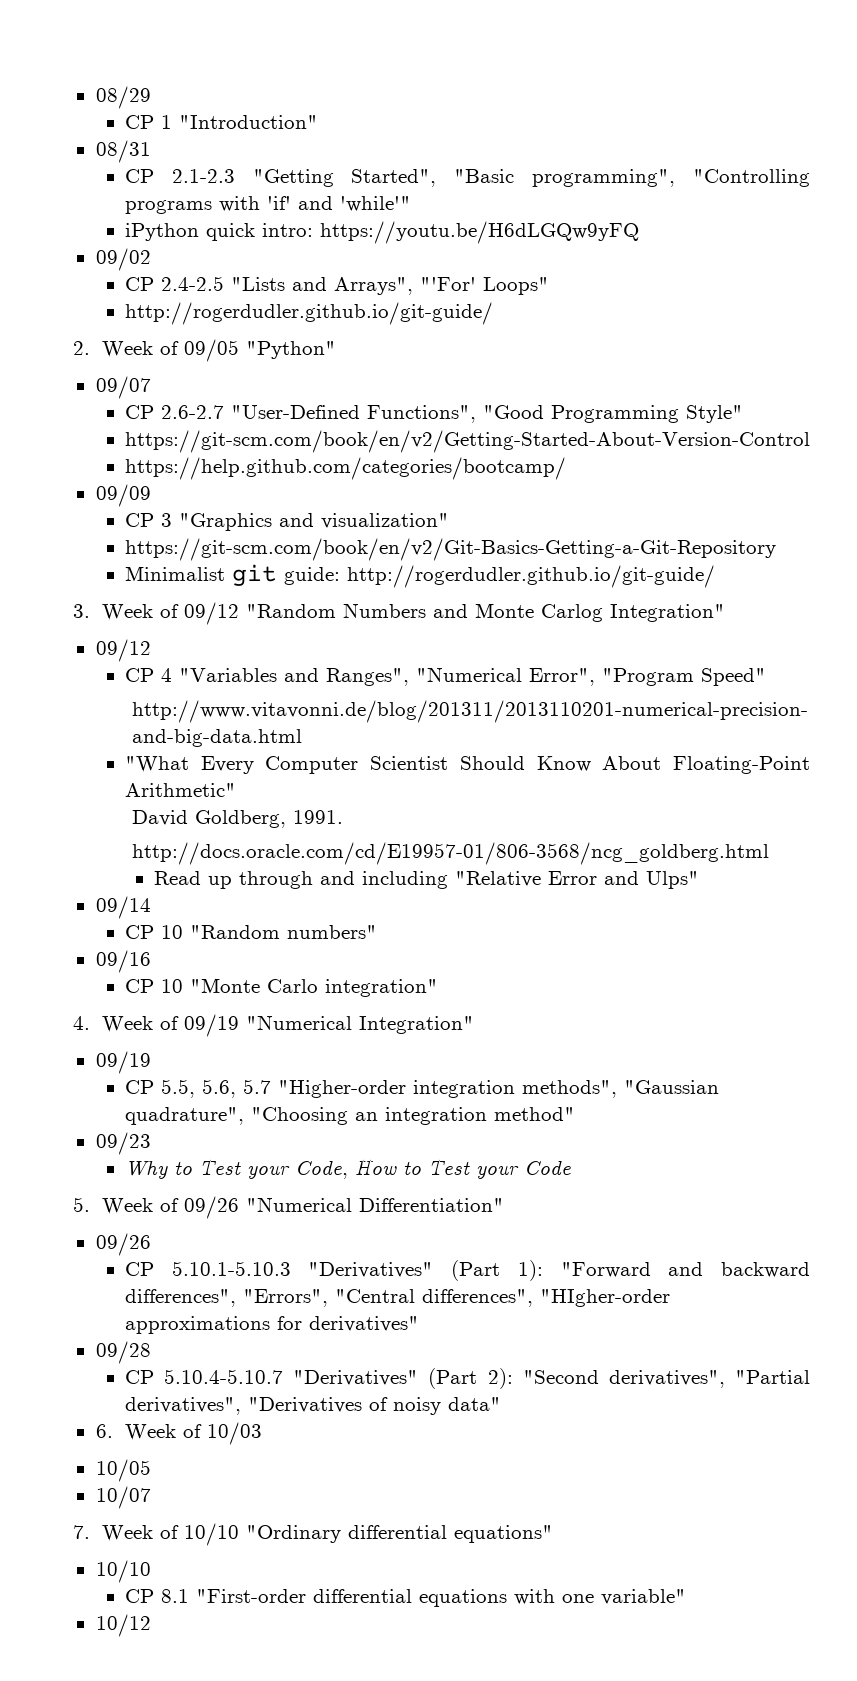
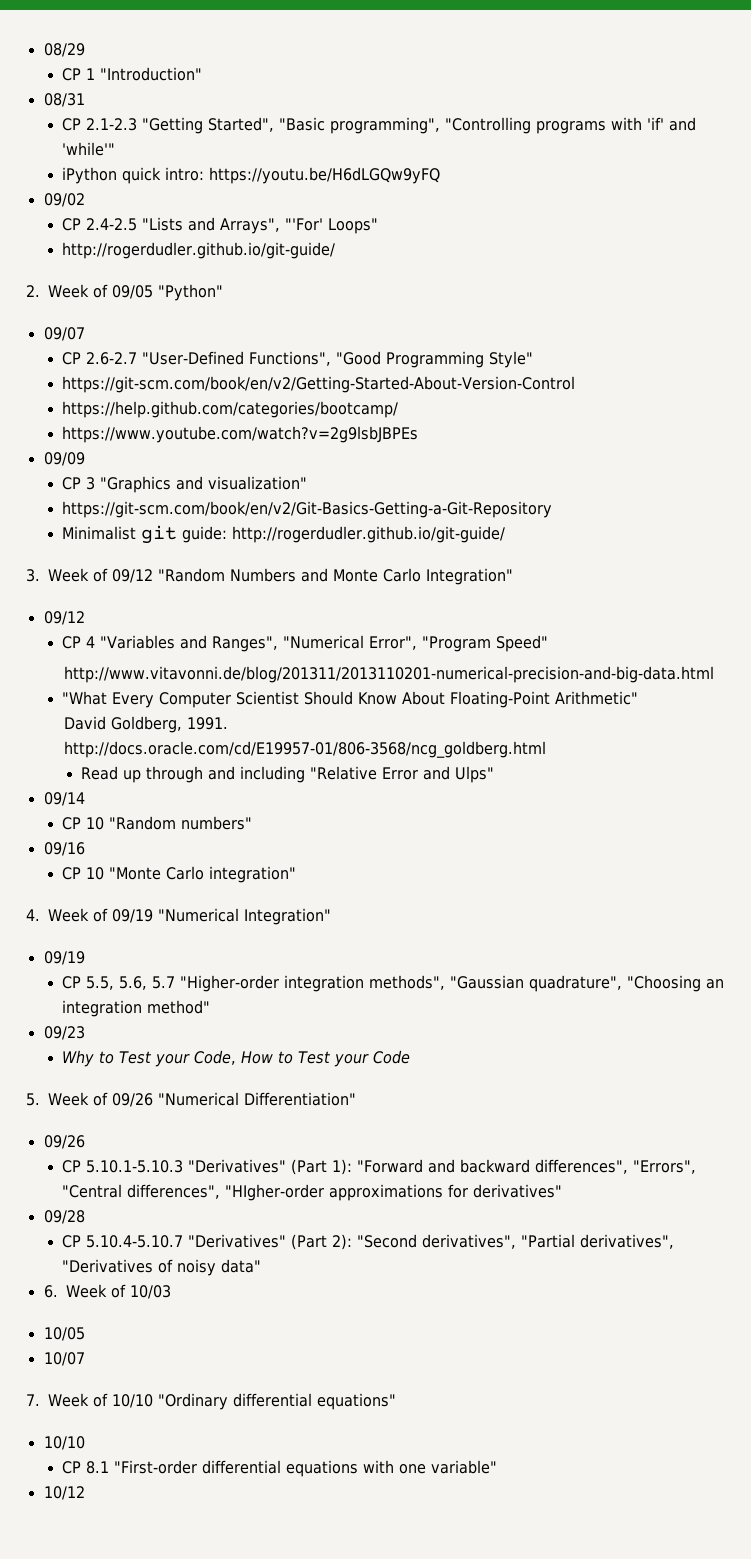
(566, 468) none -> [62,426,419,443] // https://www.youtube.com/watch?v=2g9lsbJBPEs
[541,604,604,622] Carlog -> [382,568,421,582] Carlo

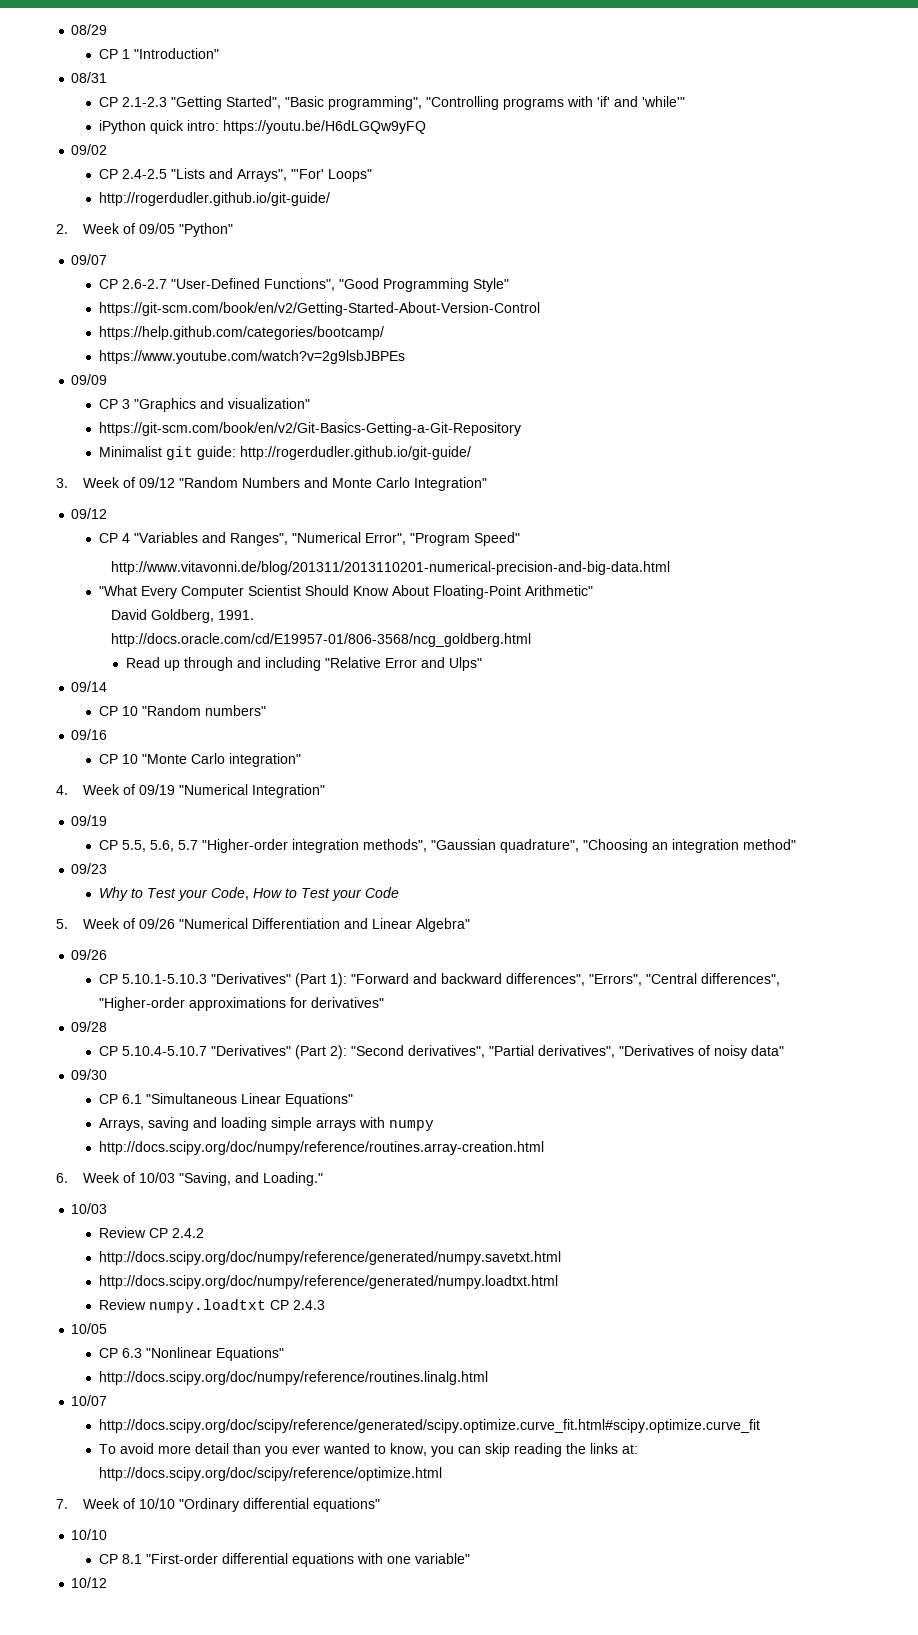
[243,1092,356,1106] Differentiation" -> [252,918,471,932] Differentiation and Linear Algebra"
[225,1184,325,1201] "HIgher-order -> [98,997,185,1011] "Higher-order
[43,1284,171,1299] [43,1327,85,1341] [43,1352,85,1366] 6. Week of 10/03 // 10/05 // 10/07 -> [71,1069,108,1080] [98,1093,353,1107] [98,1117,434,1131] [98,1141,544,1155] [56,1172,324,1186] [71,1203,108,1214] [98,1227,204,1238] [98,1251,561,1265] [98,1275,558,1289] [98,1299,325,1313] [71,1323,108,1334] [98,1347,284,1361] [98,1371,488,1385] [71,1395,108,1406] [98,1419,760,1433] [98,1443,638,1457] [98,1467,442,1481] 09/30 // CP 6.1 "Simultaneous Linear Equations" // Arrays, saving and loading simple arrays with numpy // http://docs.scipy.org/doc/numpy/reference/routines.array-creation.html // 6. Week of 10/03 "Saving, and Loading." // 10/03 // Review CP 2.4.2 // http://docs.scipy.org/doc/numpy/reference/generated/numpy.savetxt.html // http://docs.scipy.org/doc/numpy/reference/generated/numpy.loadtxt.html // Review numpy.loadtxt CP 2.4.3 // 10/05 // CP 6.3 "Nonlinear Equations" // http://docs.scipy.org/doc/numpy/reference/routines.linalg.html // 10/07 // http://docs.scipy.org/doc/scipy/reference/generated/scipy.optimize.curve_fit.html#scipy.optimize.curve_fit // To avoid more detail than you ever wanted to know, you can skip reading the links at: http://docs.scipy.org/doc/scipy/reference/optimize.html

